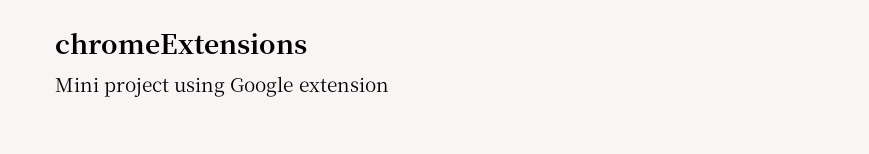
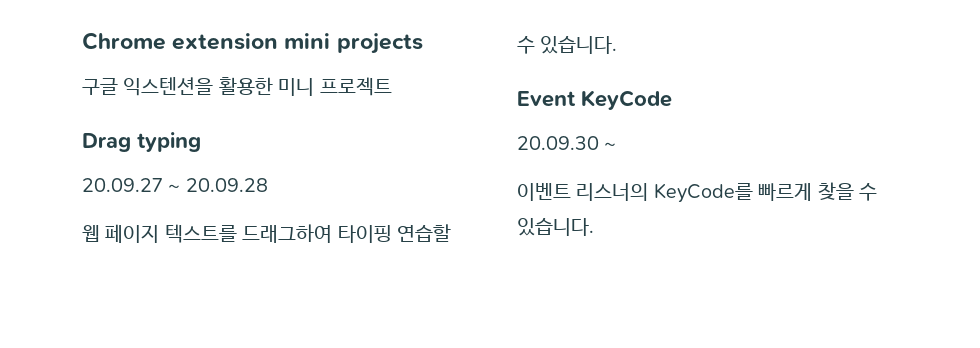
[55,32,307,54] [55,76,389,97] chromeExtensions // Mini project using Google extension -> [82,32,423,54] [82,77,392,96] [82,132,201,152] [82,178,268,192] [82,224,451,243] [517,36,618,54] [517,90,672,110] [517,136,617,150] [517,182,877,203] [517,218,594,236] Chrome extension mini projects // 구글 익스텐션을 활용한 미니 프로젝트 // Drag typing // 20.09.27 ~ 20.09.28 // 웹 페이지 텍스트를 드래그하여 타이핑 연습할 수 있습니다. // Event KeyCode // 20.09.30 ~ // 이벤트 리스너의 KeyCode를 빠르게 찾을 수 있습니다.

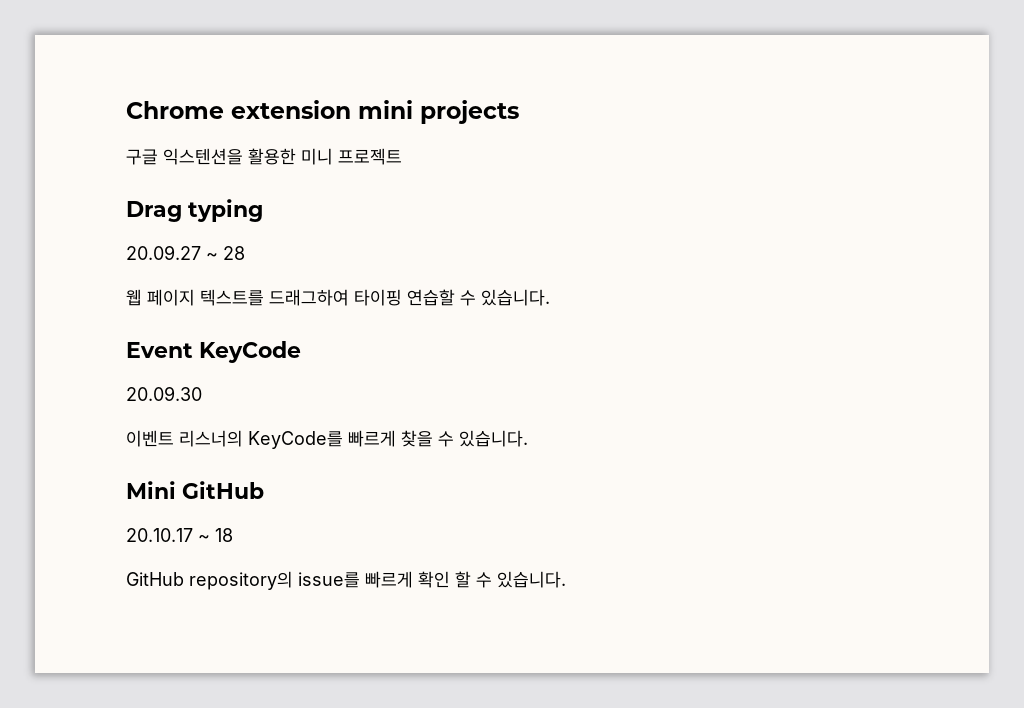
[185,178,268,192] 20.09.28 -> [223,246,245,260] 28
[604,142,617,150] ~ -> (202, 393) none
(594, 227) none -> [126,481,264,499] [126,528,233,542] [126,571,566,590] // Mini GitHub // 20.10.17 ~ 18 // GitHub repository의 issue를 빠르게 확인 할 수 있습니다.

